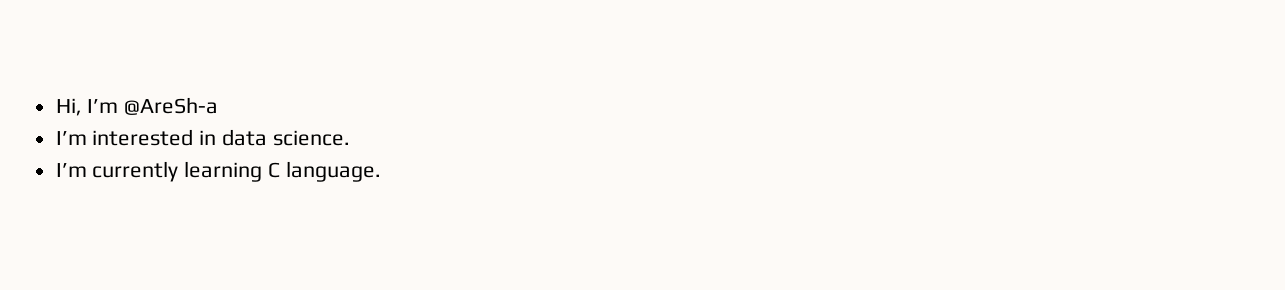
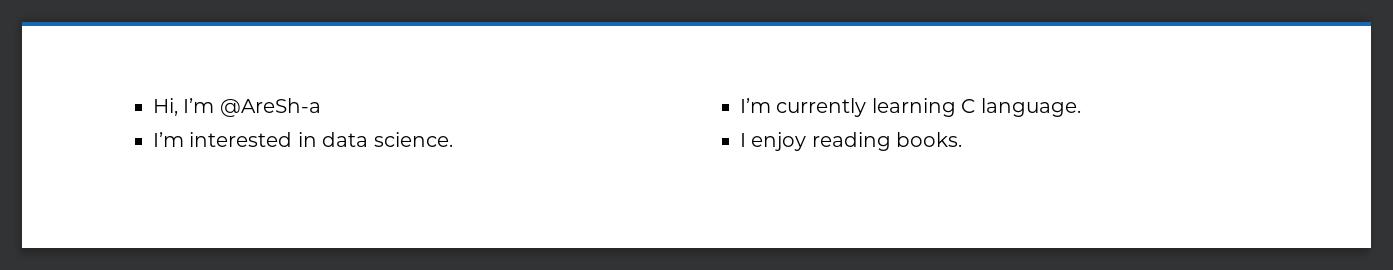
(381, 171) none -> [740,132,963,151] // I enjoy reading books.

